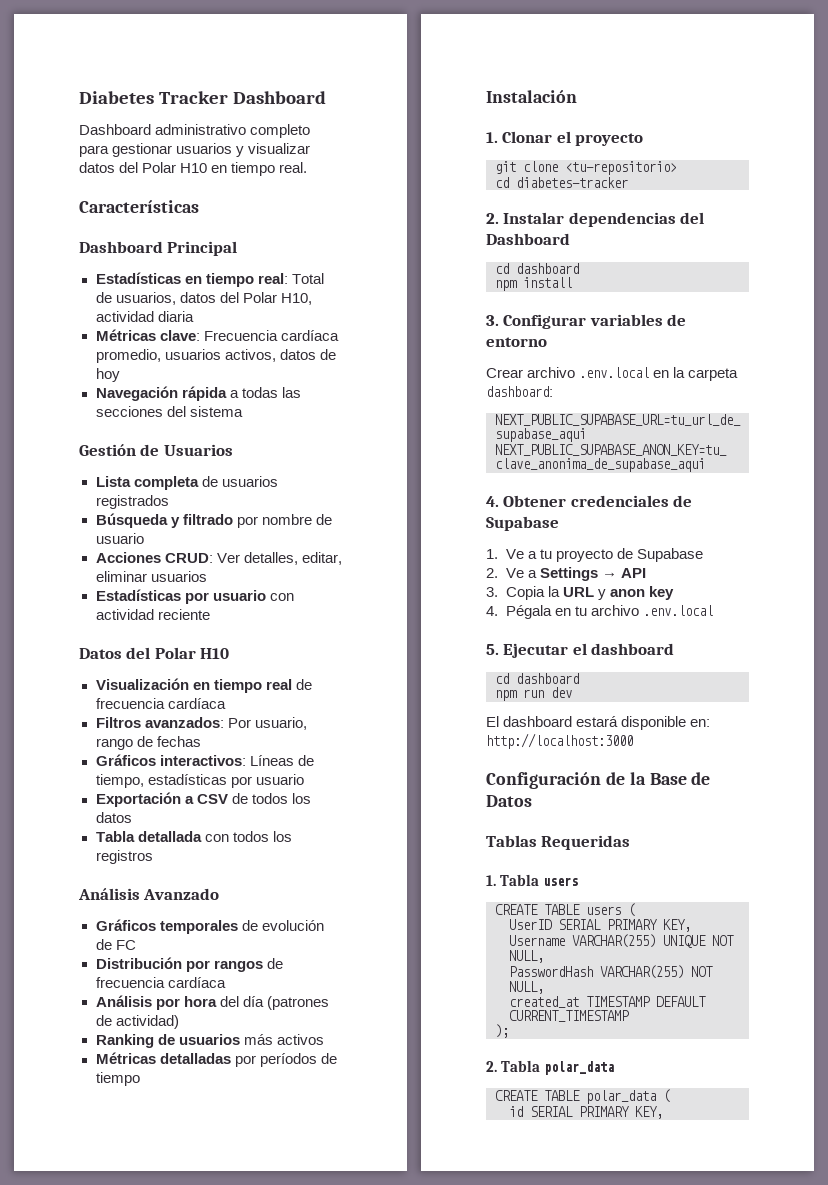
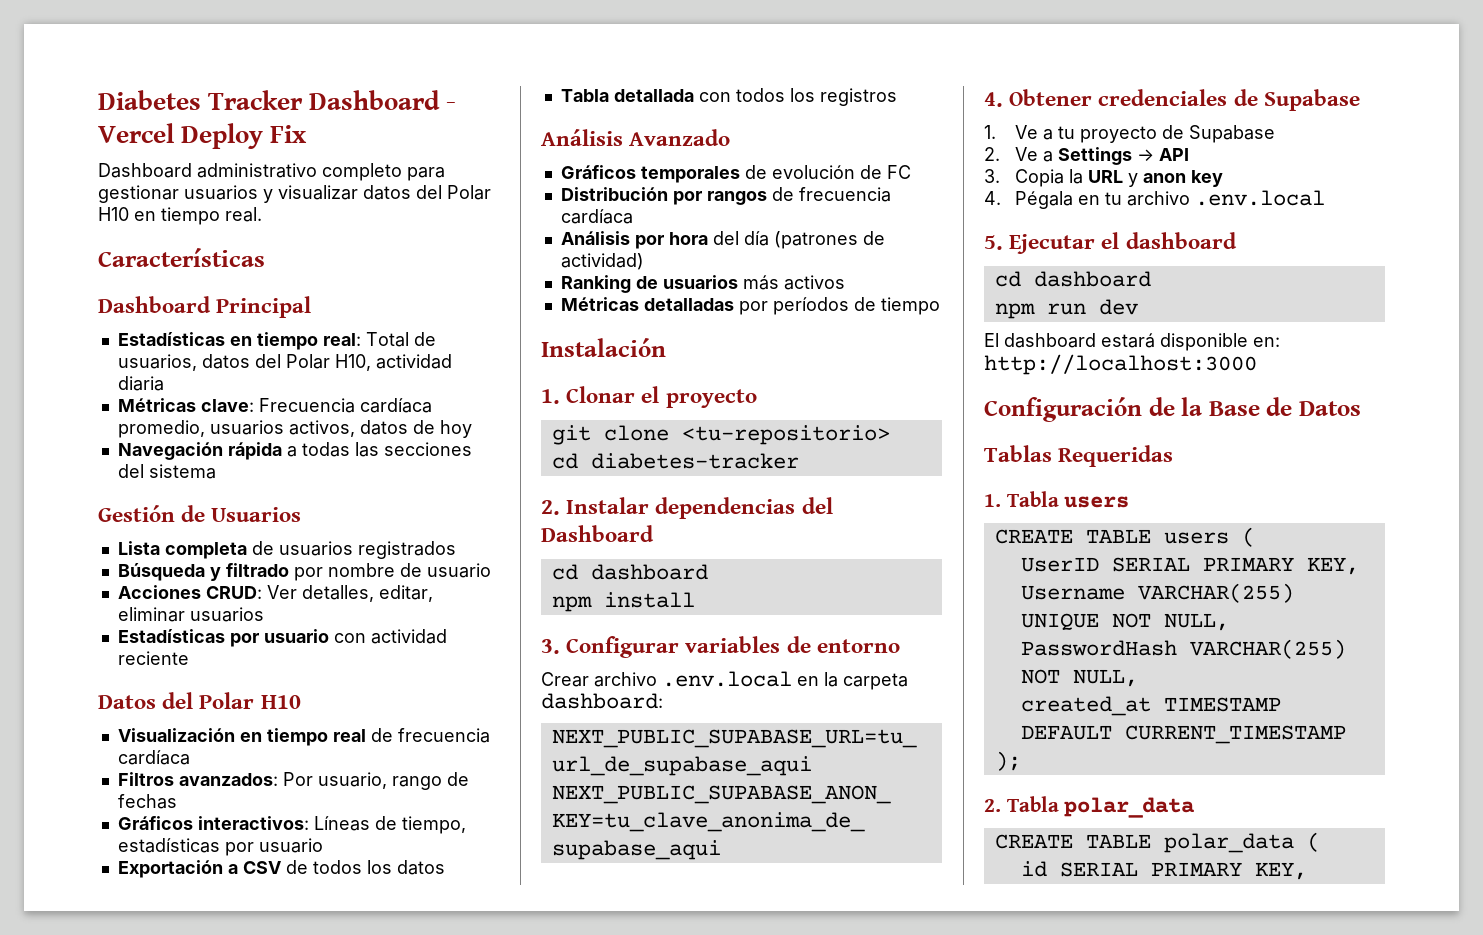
(327, 97) none -> [446,102,457,110] [98,123,308,149] - Vercel Deploy Fix

